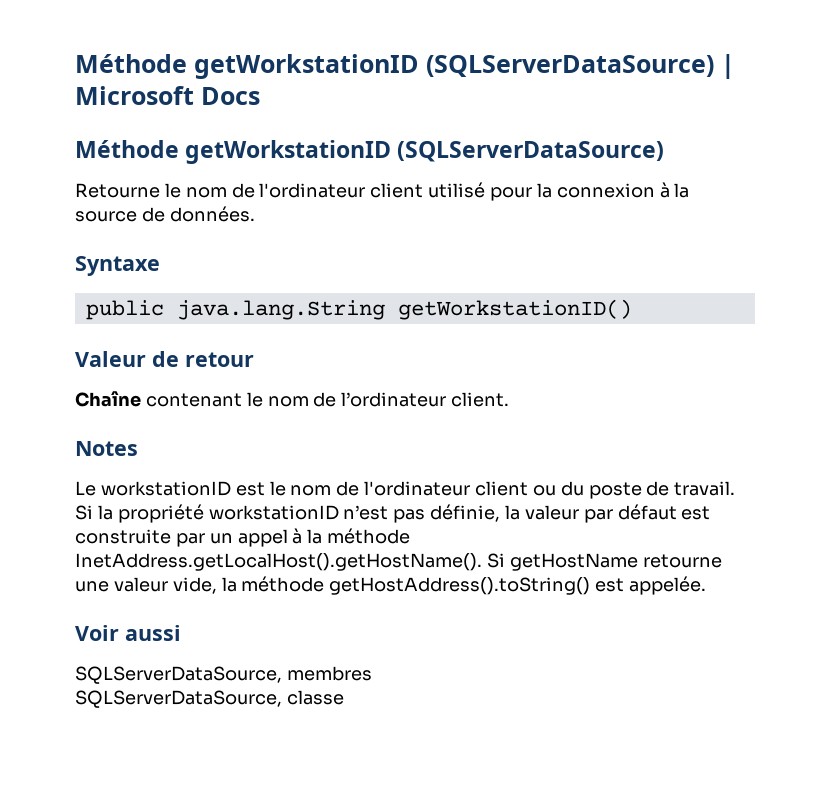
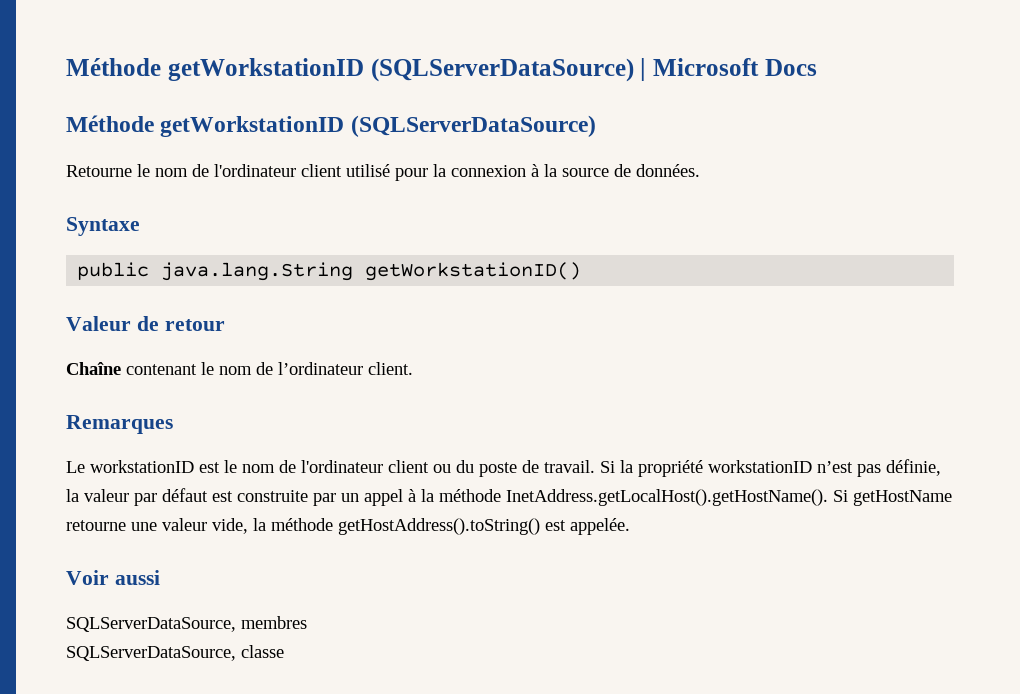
[75,441,138,456] Notes -> [66,415,173,434] Remarques

